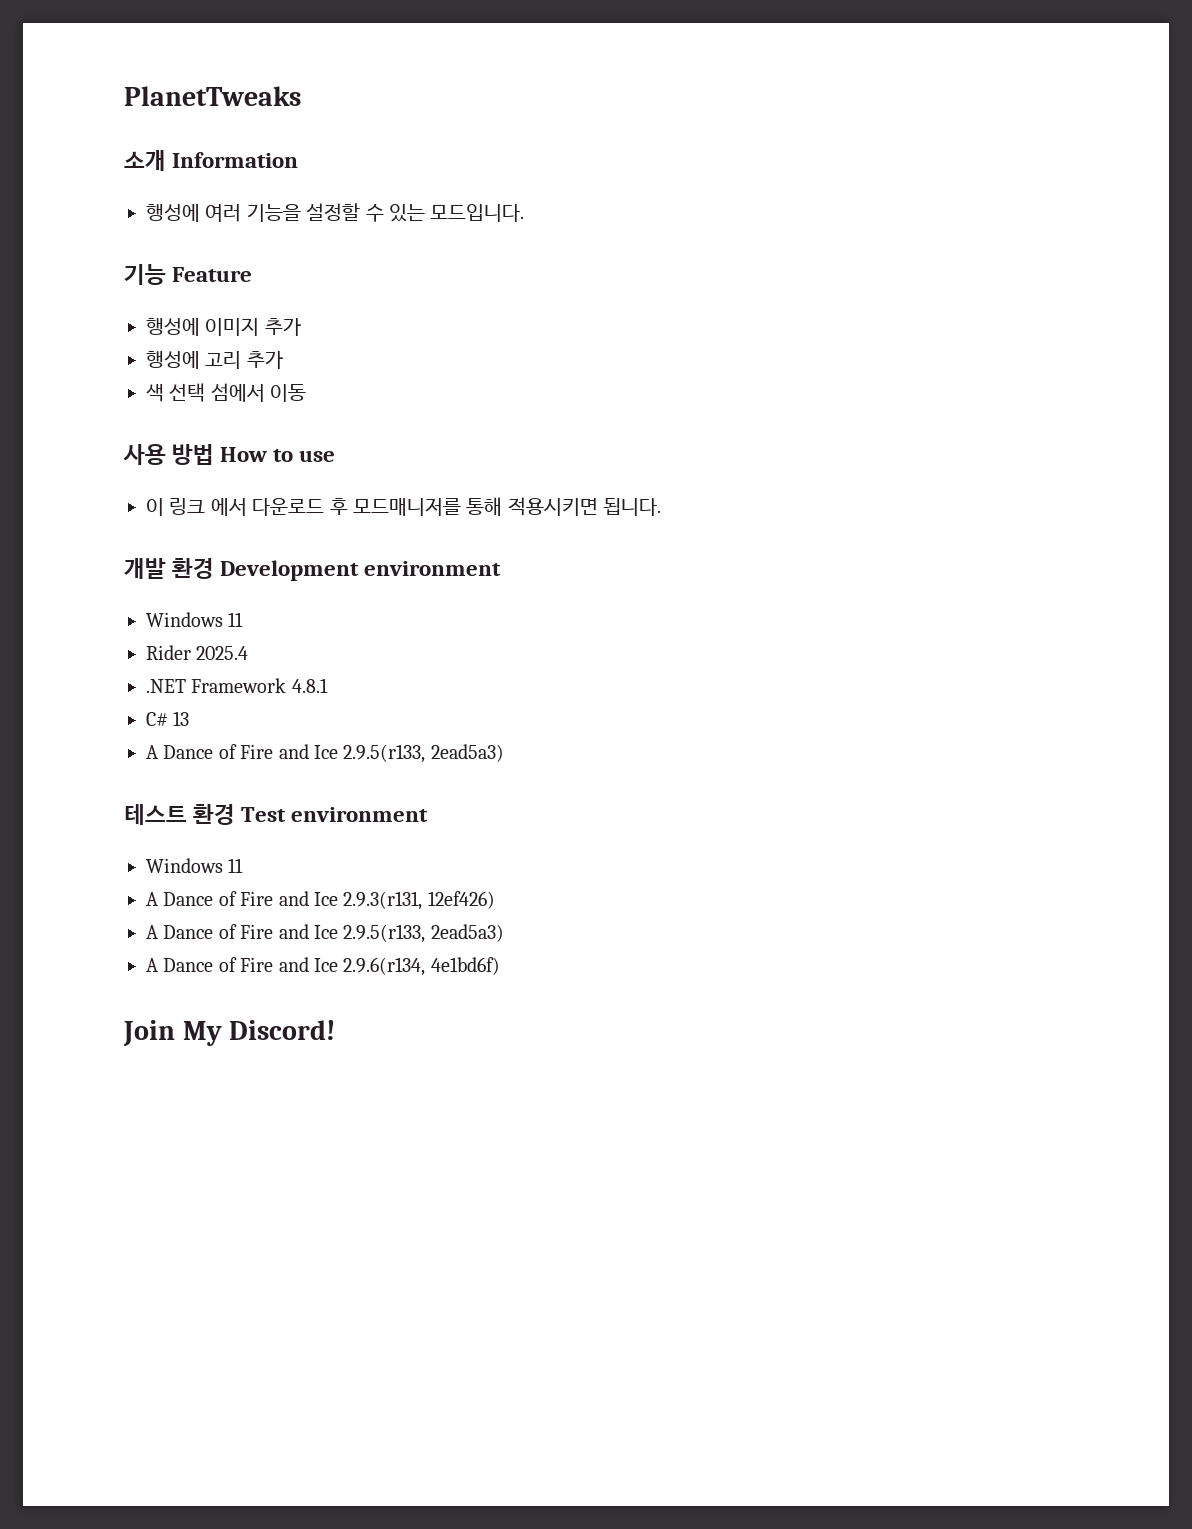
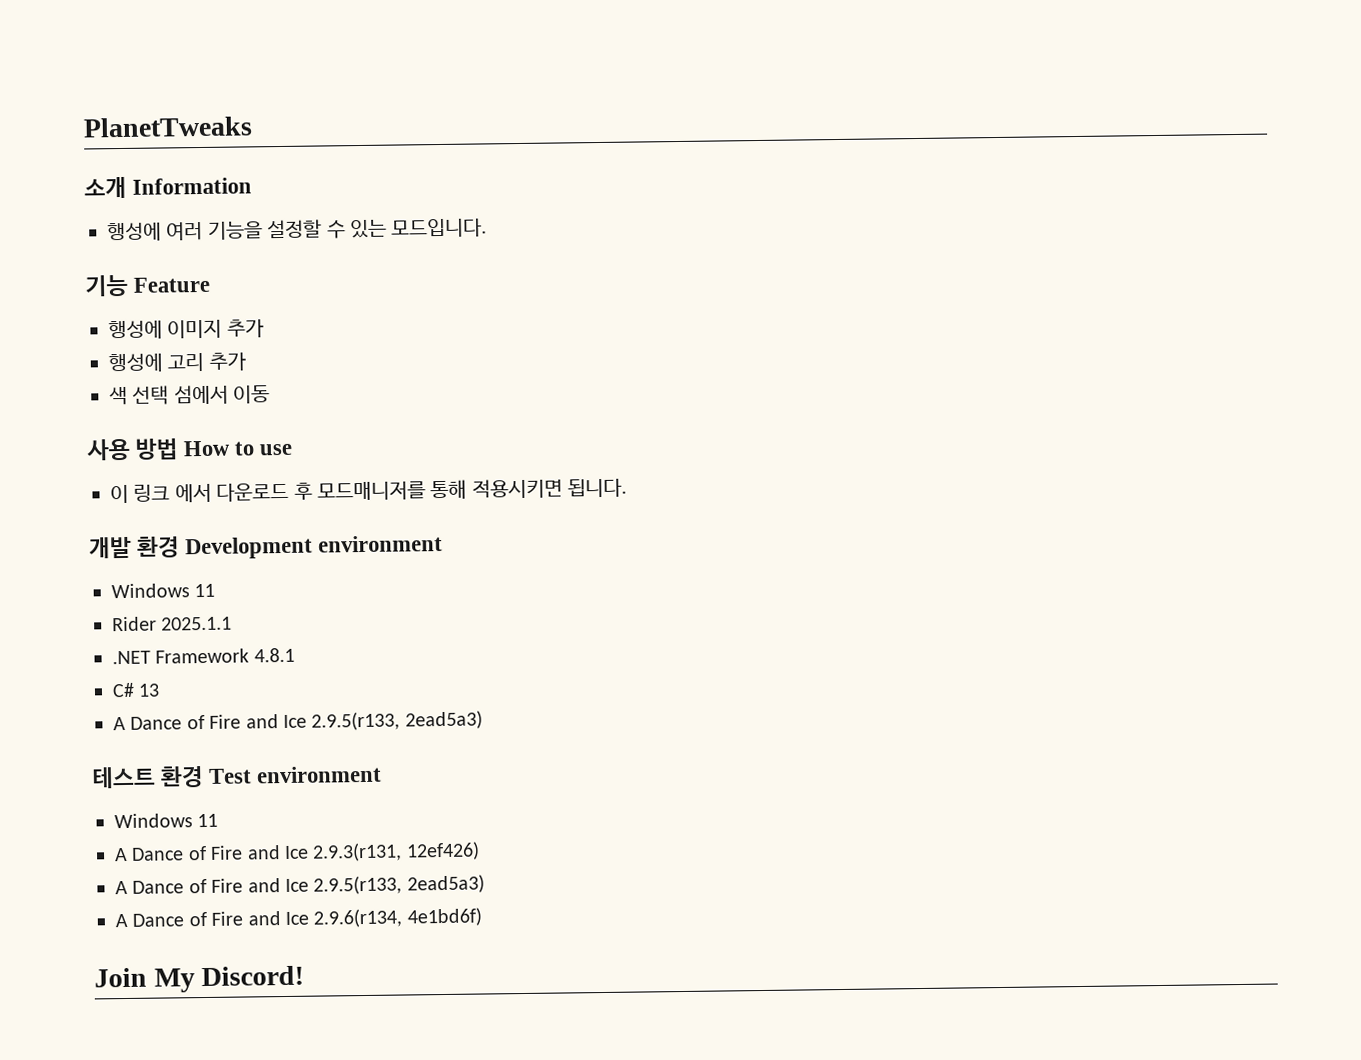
[196,646,249,660] 2025.4 -> [161,616,233,631] 2025.1.1

